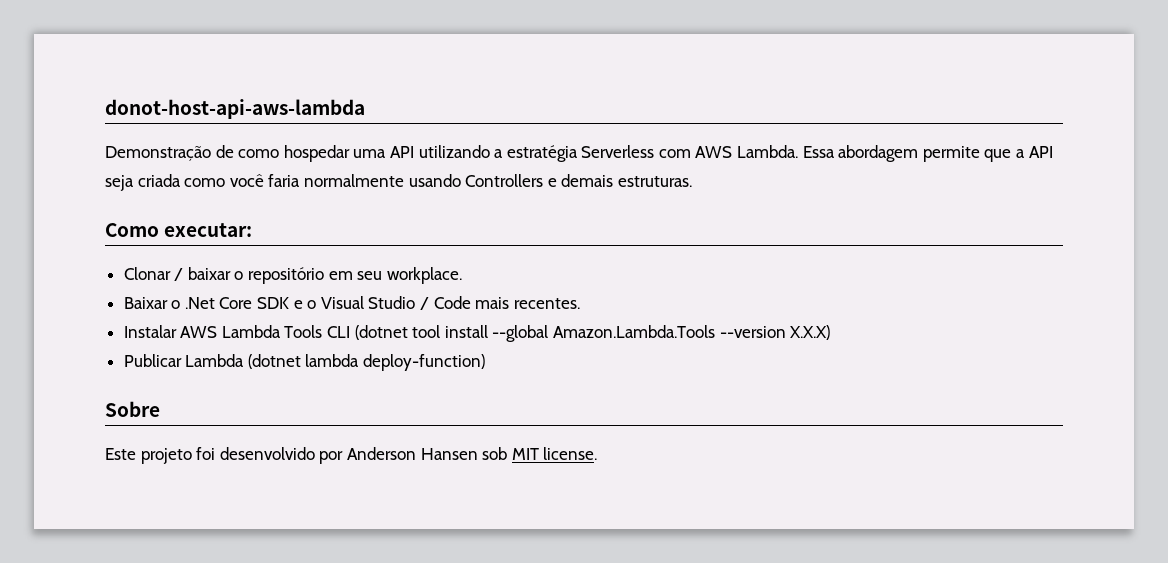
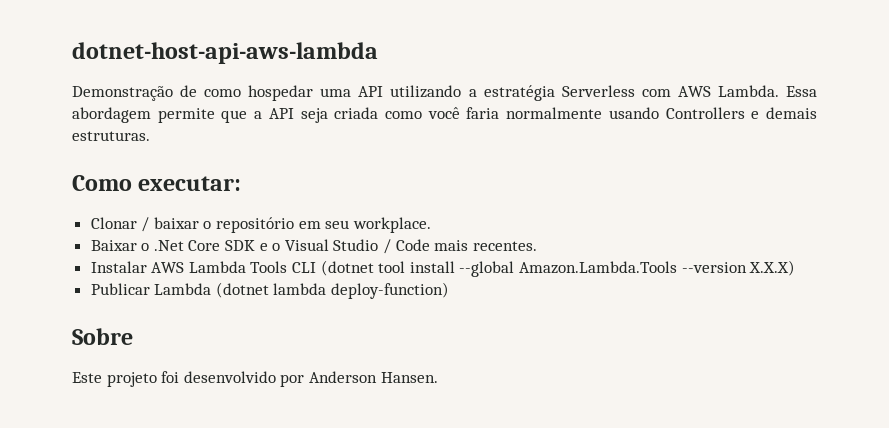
[105,99,365,119] donot-host-api-aws-lambda -> [72,42,378,64] dotnet-host-api-aws-lambda
[420,447,598,460] Hansen sob MIT license. -> [380,372,438,383] Hansen.

